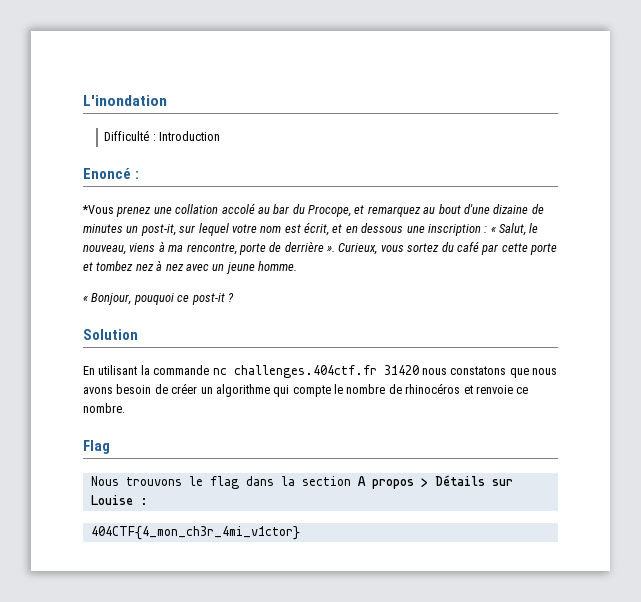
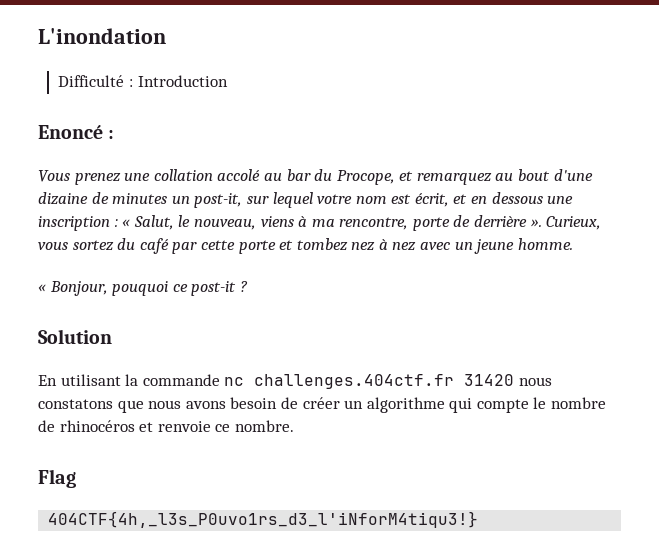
[82,205,114,214] *Vous -> [38,170,70,182] Vous
[90,475,513,489] [90,495,148,505] [90,526,300,540] Nous trouvons le flag dans la section A propos > Détails sur Louise : // 404CTF{4_mon_ch3r_4mi_v1ctor} -> [48,511,479,528] 404CTF{4h,_l3s_P0uvo1rs_d3_l'iNforM4tiqu3!}

